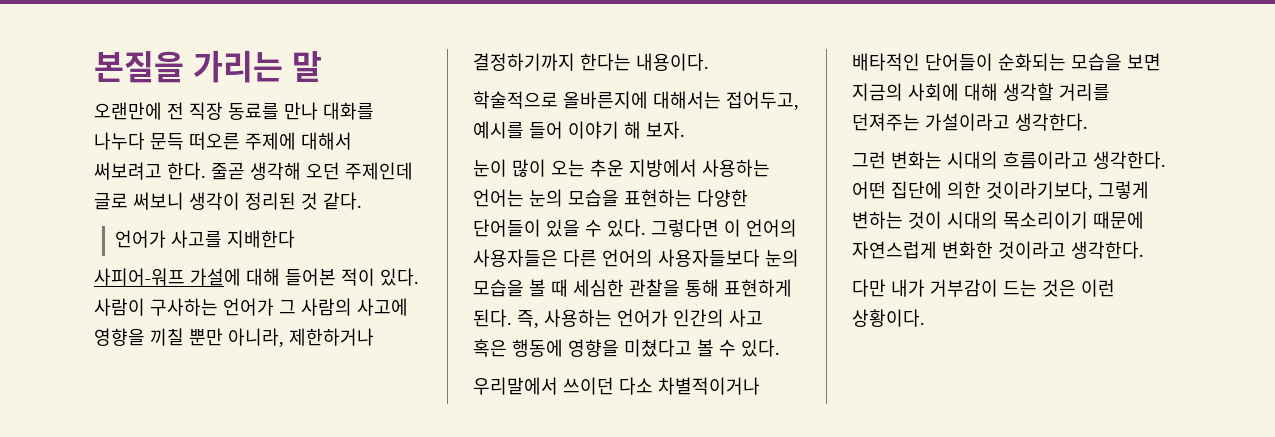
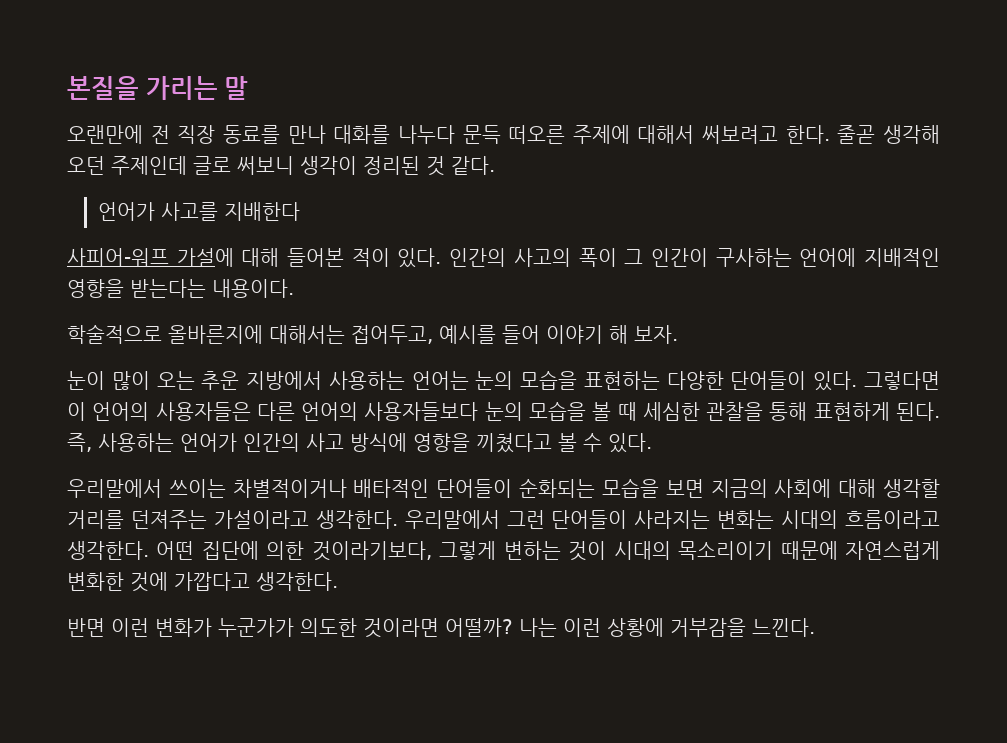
[94,298,408,316] [94,328,374,348] [473,53,631,71] 사람이 구사하는 언어가 그 사람의 사고에 영향을 끼칠 뿐만 아니라, 제한하거나 결정하기까지 한다는 -> [449,248,941,267] [67,279,206,298] 인간의 사고의 폭이 그 인간이 구사하는 언어에 지배적인 영향을 받는다는
[546,219,602,237] 있을 수 -> (807, 380) none
[473,339,692,357] 혹은 행동에 영향을 미쳤다고 -> [350,433,552,453] 방식에 영향을 끼쳤다고
[563,377,653,395] 쓰이던 다소 -> [168,479,226,498] 쓰이는
[852,151,886,169] // 그런 -> [404,510,711,529] 우리말에서 그런 단어들이 사라지는
[998,241,1144,259] [852,279,1115,297] [852,309,925,327] 것이라고 생각한다. // 다만 내가 거부감이 드는 것은 이런 상황이다. -> [130,572,338,592] [67,618,815,638] 것에 가깝다고 생각한다. // 반면 이런 변화가 누군가가 의도한 것이라면 어떨까? 나는 이런 상황에 거부감을 느낀다.

